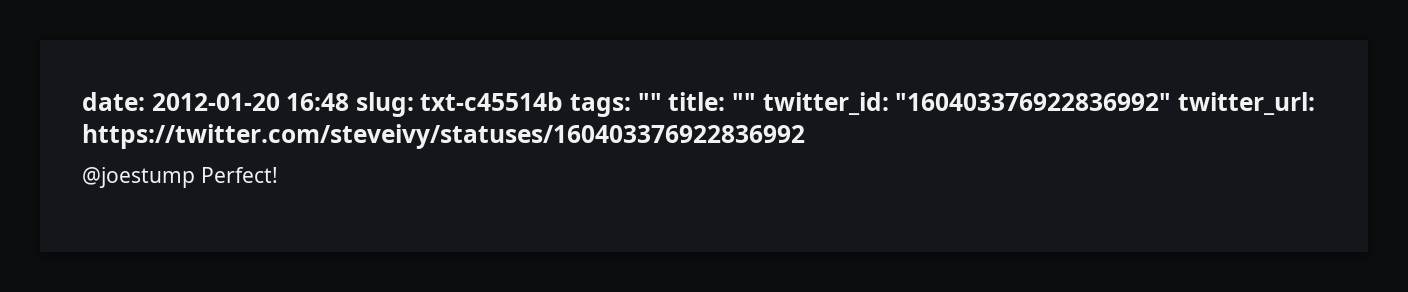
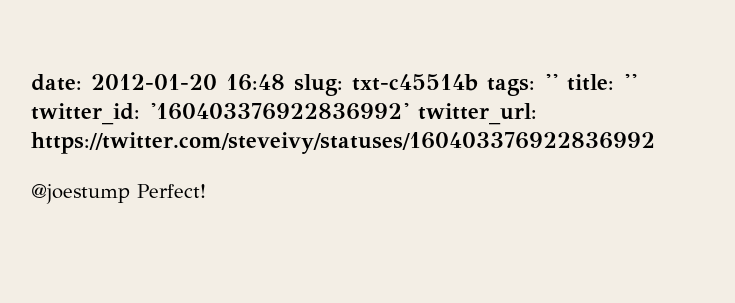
[637,92,1172,115] "" title: "" twitter_id: "160403376922836992" -> [544,73,637,91] [31,102,409,125] '' title: '' twitter_id: '160403376922836992'

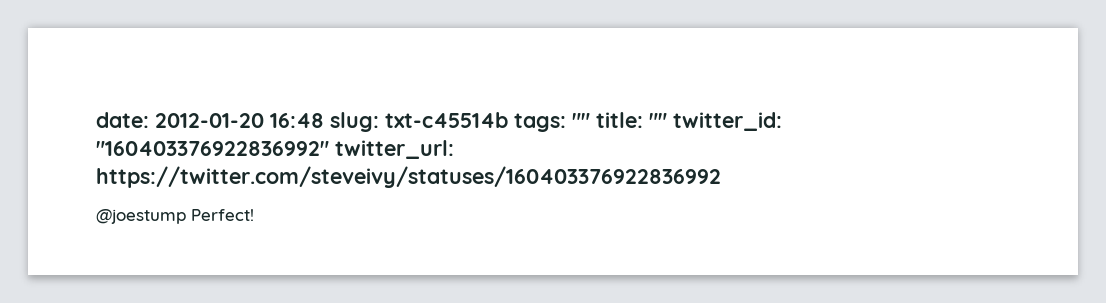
[544,73,637,91] [31,102,409,125] '' title: '' twitter_id: '160403376922836992' -> [572,112,782,131] [96,141,329,156] "" title: "" twitter_id: "160403376922836992"

